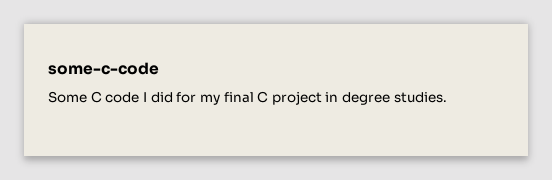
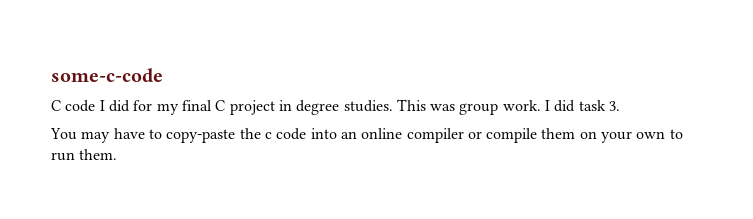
[48,91,87,103] Some -> (163, 75) none
(447, 97) none -> [396,99,621,115] [50,128,683,143] [51,149,118,161] This was group work. I did task 3. // You may have to copy-paste the c code into an online compiler or compile them on your own to run them.

